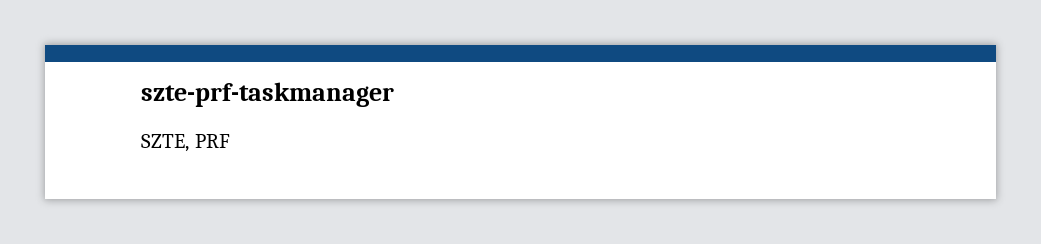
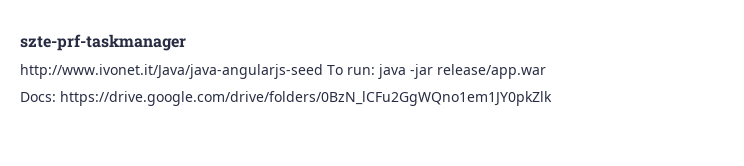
[141,134,230,152] SZTE, PRF -> [20,64,546,79] [20,91,552,106] http://www.ivonet.it/Java/java-angularjs-seed To run: java -jar release/app.war // Docs: https://drive.google.com/drive/folders/0BzN_lCFu2GgWQno1em1JY0pkZlk

